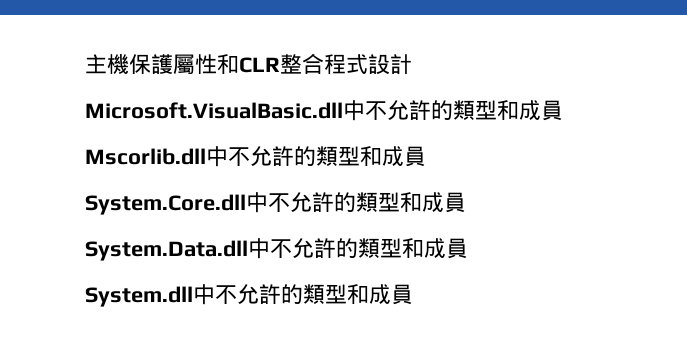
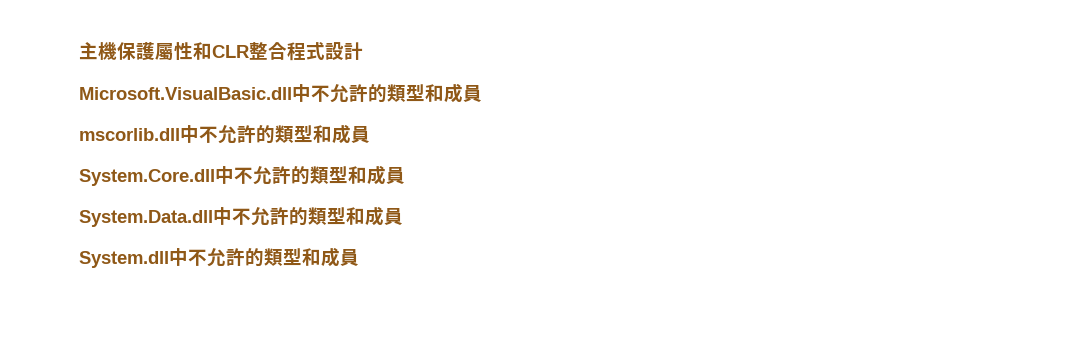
[85,148,206,165] Mscorlib.dll -> [79,128,180,141] mscorlib.dll

